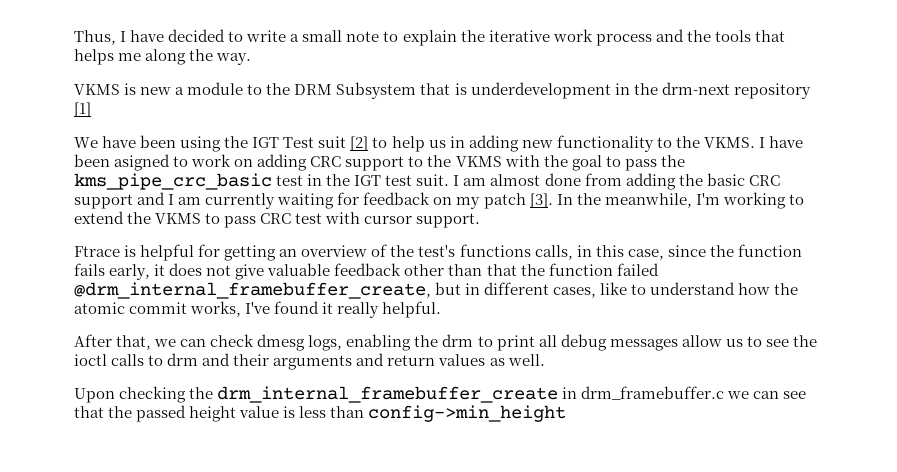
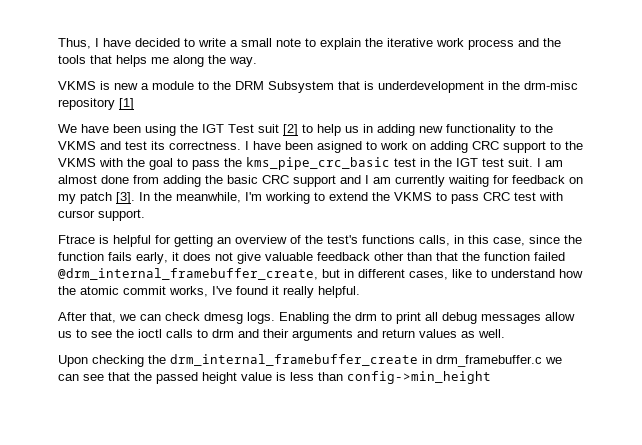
[661,82,730,95] drm-next -> [524,81,578,90] drm-misc
[703,137,755,148] VKMS. -> [58,141,241,150] VKMS and test its correctness.
[308,334,412,351] logs, enabling -> [247,312,329,324] logs. Enabling

